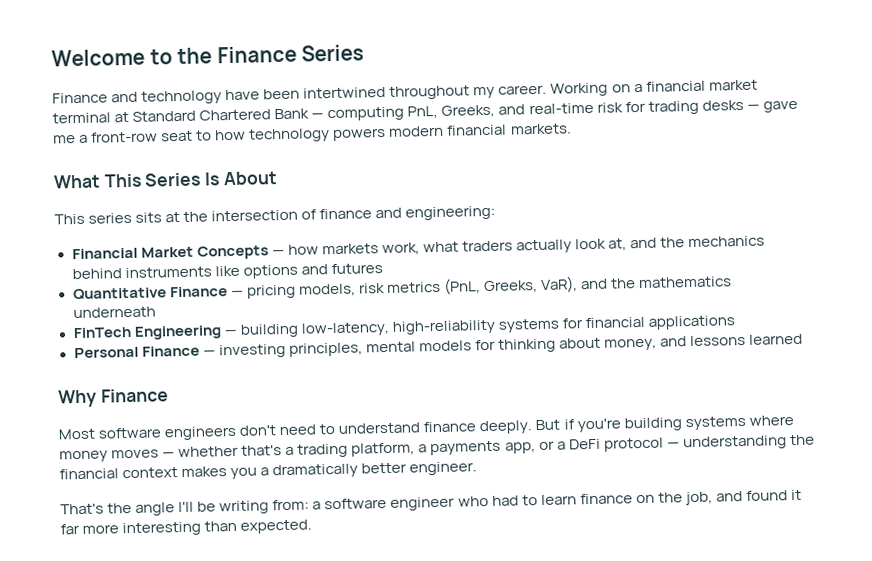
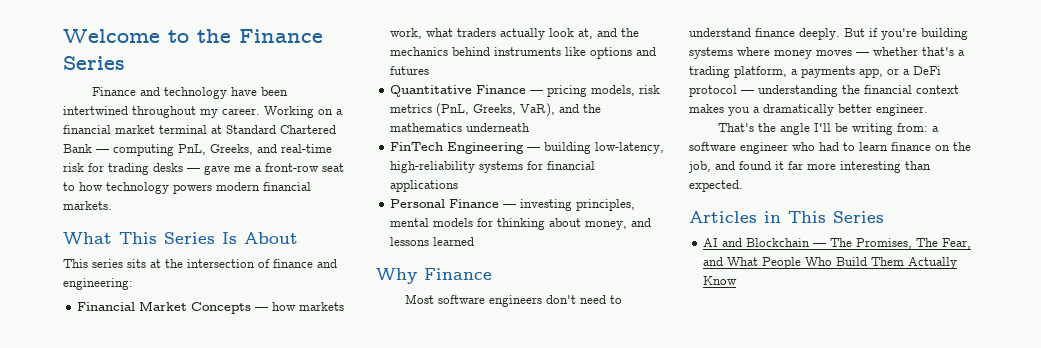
(313, 526) none -> [689,211,884,223] [703,238,972,249] [703,257,958,269] [703,276,738,285] // Articles in This Series // AI and Blockchain — The Promises, The Fear, and What People Who Build Them Actually Know

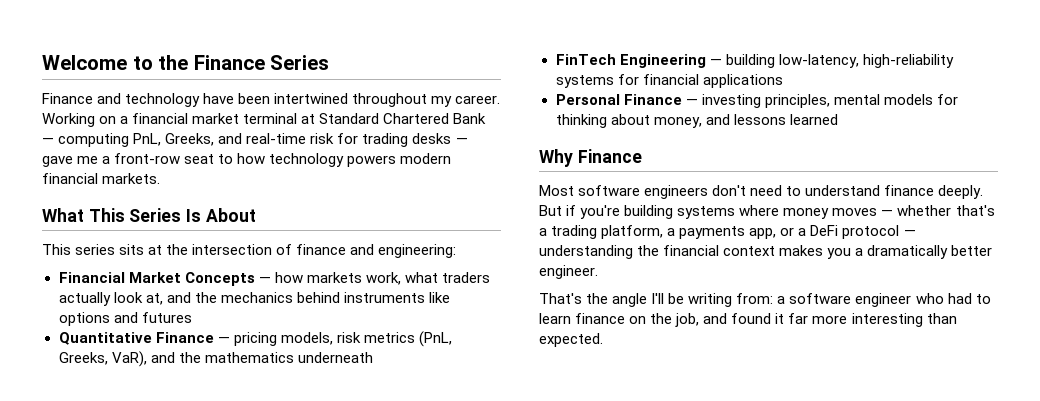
[689,211,884,223] [703,238,972,249] [703,257,958,269] [703,276,738,285] // Articles in This Series // AI and Blockchain — The Promises, The Fear, and What People Who Build Them Actually Know -> (603, 340) none

